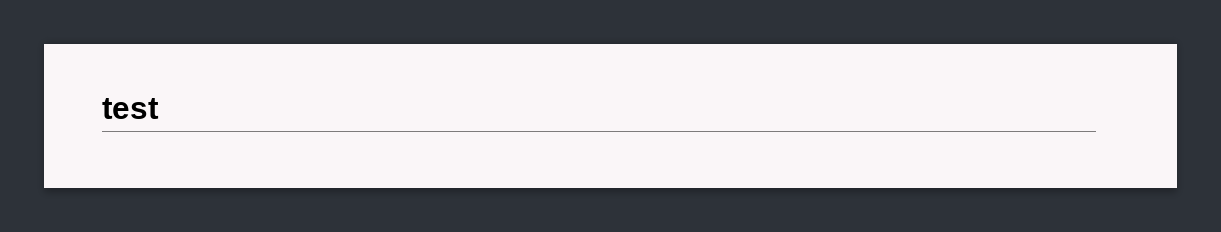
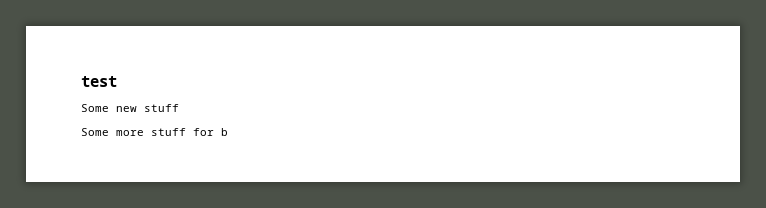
(159, 108) none -> [81,104,179,112] [81,128,228,136] // Some new stuff // Some more stuff for b

